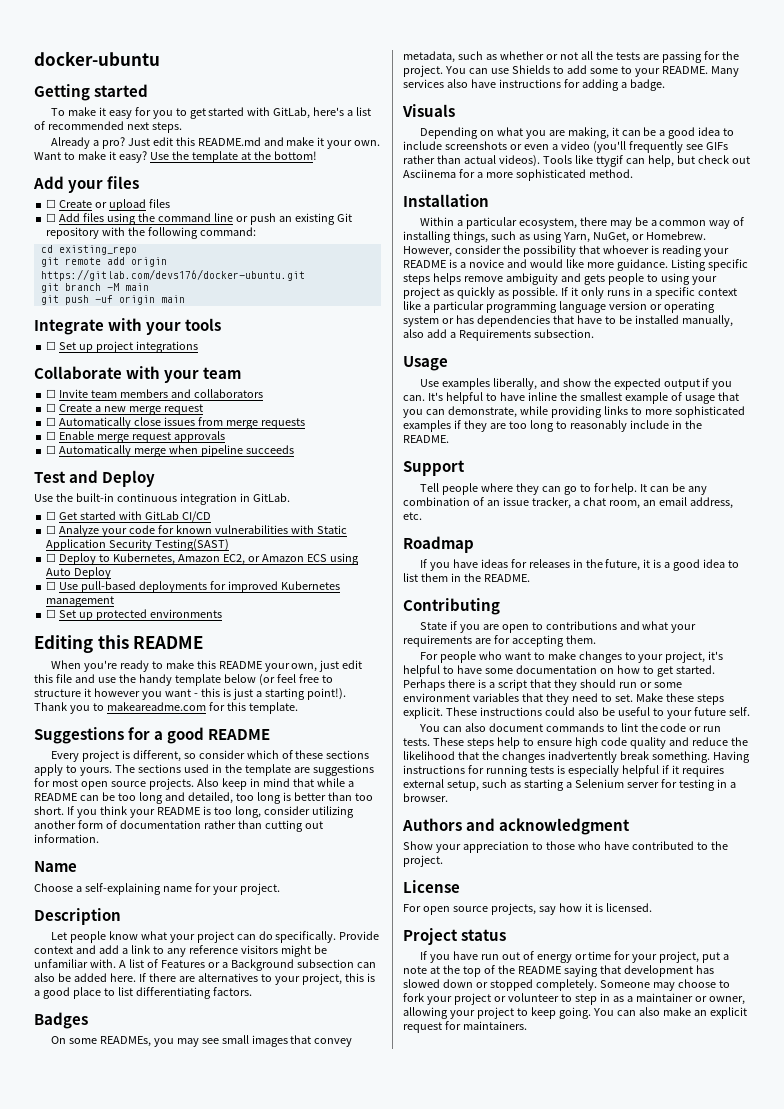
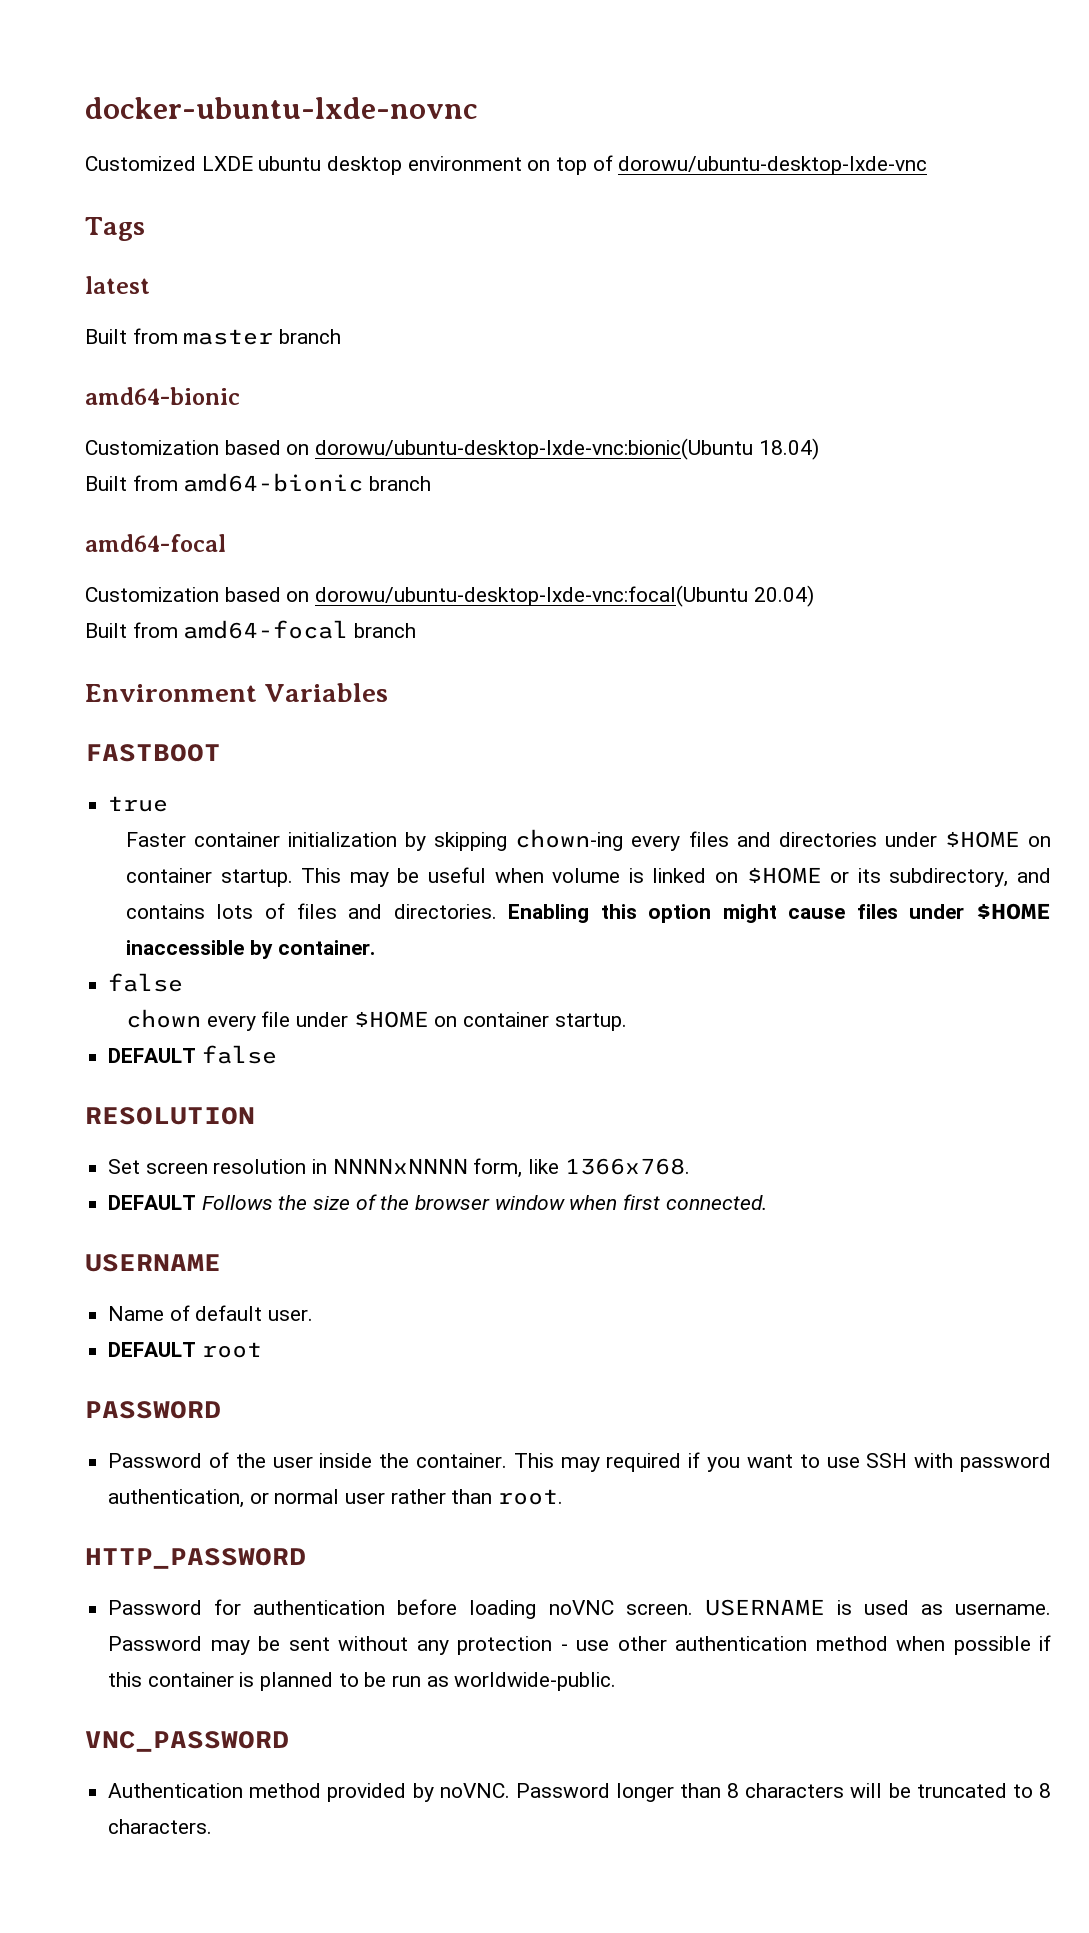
[34,51,160,66] [34,84,149,101] [50,107,372,119] [34,121,182,133] [50,137,381,149] [34,151,317,163] [33,176,140,193] [46,199,170,211] [46,213,352,225] [46,227,256,239] [40,245,137,255] [40,257,167,267] [40,269,305,281] [40,283,149,293] [40,295,185,305] [34,318,222,335] [46,341,198,353] [34,366,242,383] [46,389,263,398] [46,403,203,415] [46,417,305,429] [46,431,225,443] [46,445,294,457] [34,470,156,487] [34,493,290,505] [46,511,211,522] [46,525,347,537] [46,539,230,551] [46,553,359,565] [46,567,112,579] [46,581,340,593] [46,596,115,607] [46,609,222,621] [34,635,204,653] [50,660,363,672] [34,674,333,686] [34,688,346,700] [34,702,298,714] [34,727,271,744] [50,750,370,762] [34,764,374,776] [34,778,354,790] [34,792,373,804] [34,806,354,818] [34,820,323,832] [34,834,99,843] [34,861,77,872] [34,883,280,895] [34,908,121,925] [50,931,380,943] [34,945,327,957] [34,959,376,971] [34,973,375,985] [34,987,252,999] [34,1012,88,1029] [50,1035,353,1047] [403,51,739,63] [403,65,739,77] [403,79,665,91] [402,104,455,117] [419,127,735,139] [403,141,728,153] [403,155,750,167] [403,169,633,181] [403,194,489,207] [419,217,745,229] [403,231,706,243] [403,245,729,257] [403,259,748,271] [403,273,717,285] [403,287,737,299] [403,301,715,313] [403,315,733,327] [403,329,594,341] [403,356,448,371] [419,378,733,390] [403,392,739,404] [403,406,745,418] [403,420,702,432] [403,435,449,443] [403,460,465,476] [419,483,708,495] [403,497,733,509] [403,512,422,520] [403,536,474,553] [419,559,740,571] [403,573,530,582] [403,598,500,615] [419,621,697,633] [403,635,596,647] [419,651,724,663] [403,665,715,677] [403,679,682,691] [403,693,724,705] [403,707,750,719] [418,723,722,732] [403,737,748,749] [403,751,750,763] [403,765,724,777] [403,779,736,791] [403,793,448,802] [402,818,631,835] [403,841,728,853] [403,855,443,867] [403,880,460,893] [403,903,652,915] [403,928,507,945] [419,951,730,963] [403,965,714,977] [403,979,730,991] [403,993,745,1005] [403,1007,747,1019] [403,1021,527,1033] docker-ubuntu // Getting started // To make it easy for you to get started with GitLab, here's a list of recommended next steps. // Already a pro? Just edit this README.md and make it your own. Want to make it easy? Use the template at the bottom! // Add your files // ☐ Create or upload files // ☐ Add files using the command line or push an existing Git repository with the following command: // cd existing_repo // git remote add origin https://gitlab.com/devs176/docker-ubuntu.git // git branch -M main // git push -uf origin main // Integrate with your tools // ☐ Set up project integrations // Collaborate with your team // ☐ Invite team members and collaborators // ☐ Create a new merge request // ☐ Automatically close issues from merge requests // ☐ Enable merge request approvals // ☐ Automatically merge when pipeline succeeds // Test and Deploy // Use the built-in continuous integration in GitLab. // ☐ Get started with GitLab CI/CD // ☐ Analyze your code for known vulnerabilities with Static Application Security Testing(SAST) // ☐ Deploy to Kubernetes, Amazon EC2, or Amazon ECS using Auto Deploy // ☐ Use pull-based deployments for improved Kubernetes management // ☐ Set up protected environments // Editing this README // When you're ready to make this README your own, just edit this file and use the handy template below (or feel free to structure it however you want - this is just a starting point!). Thank you to makeareadme.com for this template. // Suggestions for a good README // Every project is different, so consider which of these sections apply to yours. The sections used in the template are suggestions for most open source projects. Also keep in mind that while a README can be too long and detailed, too long is better than too short. If you think your README is too long, consider utilizing another form of documentation rather than cutting out information. // Name // Choose a self-explaining name for your project. // Description // Let people know what your project can do specifically. Provide context and add a link to any reference visitors might be unfamiliar with. A list of Features or a Background subsection can also be added here. If there are alternatives to your project, this is a good place to list differentiating factors. // Badges // On some READMEs, you may see small images that convey metadata, such as whether or not all the tests are passing for the project. You can use Shields to add some to your README. Many services also have instructions for adding a badge. // Visuals // Depending on what you are making, it can be a good idea to include screenshots or even a video (you'll frequently see GIFs rather than actual videos). Tools like ttygif can help, but check out Asciinema for a more sophisticated method. // Installation // Within a particular ecosystem, there may be a common way of installing things, such as using Yarn, NuGet, or Homebrew. However, consider the possibility that whoever is reading your README is a novice and would like more guidance. Listing specific steps helps remove ambiguity and gets people to using your project as quickly as possible. If it only runs in a specific context like a particular programming language version or operating system or has dependencies that have to be installed manually, also add a Requirements subsection. // Usage // Use examples liberally, and show the expected output if you can. It's helpful to have inline the smallest example of usage that you can demonstrate, while providing links to more sophisticated examples if they are too long to reasonably include in the README. // Support // Tell people where they can go to for help. It can be any combination of an issue tracker, a chat room, an email address, etc. // Roadmap // If you have ideas for releases in the future, it is a good idea to list them in the README. // Contributing // State if you are open to contributions and what your requirements are for accepting them. // For people who want to make changes to your project, it's helpful to have some documentation on how to get started. Perhaps there is a script that they should run or some environment variables that they need to set. Make these steps explicit. These instructions could also be useful to your future self. // You can also document commands to lint the code or run tests. These steps help to ensure high code quality and reduce the likelihood that the changes inadvertently break something. Having instructions for running tests is especially helpful if it requires external setup, such as starting a Selenium server for testing in a browser. // Authors and acknowledgment // Show your appreciation to those who have contributed to the project. // License // For open source projects, say how it is licensed. // Project status // If you have run out of energy or time for your project, put a note at the top of the README saying that development has slowed down or stopped completely. Someone may choose to fork your project or volunteer to step in as a maintainer or owner, allowing your project to keep going. You can also make an explicit request for maintainers. -> [85,97,478,119] [85,155,928,175] [85,217,145,241] [85,276,150,294] [85,328,342,345] [85,387,240,405] [85,438,819,460] [85,473,432,492] [85,534,226,552] [85,585,814,607] [85,620,417,639] [85,683,389,702] [85,744,221,762] [108,796,169,812] [125,829,1051,851] [125,867,1051,887] [125,903,1051,923] [125,940,376,959] [108,973,184,992] [125,1009,627,1031] [108,1045,277,1064] [85,1107,255,1125] [108,1158,690,1178] [108,1194,767,1210] [85,1254,221,1272] [108,1305,314,1321] [108,1342,262,1358] [85,1401,221,1419] [108,1452,1052,1472] [108,1489,564,1508] [85,1548,306,1569] [108,1599,1052,1619] [108,1635,1051,1655] [108,1672,617,1691] [85,1731,289,1752] [108,1783,1051,1802] [108,1819,213,1834] docker-ubuntu-lxde-novnc // Customized LXDE ubuntu desktop environment on top of dorowu/ubuntu-desktop-lxde-vnc // Tags // latest // Built from master branch // amd64-bionic // Customization based on dorowu/ubuntu-desktop-lxde-vnc:bionic(Ubuntu 18.04) // Built from amd64-bionic branch // amd64-focal // Customization based on dorowu/ubuntu-desktop-lxde-vnc:focal(Ubuntu 20.04) // Built from amd64-focal branch // Environment Variables // FASTBOOT // true // Faster container initialization by skipping chown-ing every files and directories under $HOME on container startup. This may be useful when volume is linked on $HOME or its subdirectory, and contains lots of files and directories. Enabling this option might cause files under $HOME inaccessible by container. // false // chown every file under $HOME on container startup. // DEFAULT false // RESOLUTION // Set screen resolution in NNNNxNNNN form, like 1366x768. // DEFAULT Follows the size of the browser window when first connected. // USERNAME // Name of default user. // DEFAULT root // PASSWORD // Password of the user inside the container. This may required if you want to use SSH with password authentication, or normal user rather than root. // HTTP_PASSWORD // Password for authentication before loading noVNC screen. USERNAME is used as username. Password may be sent without any protection - use other authentication method when possible if this container is planned to be run as worldwide-public. // VNC_PASSWORD // Authentication method provided by noVNC. Password longer than 8 characters will be truncated to 8 characters.

